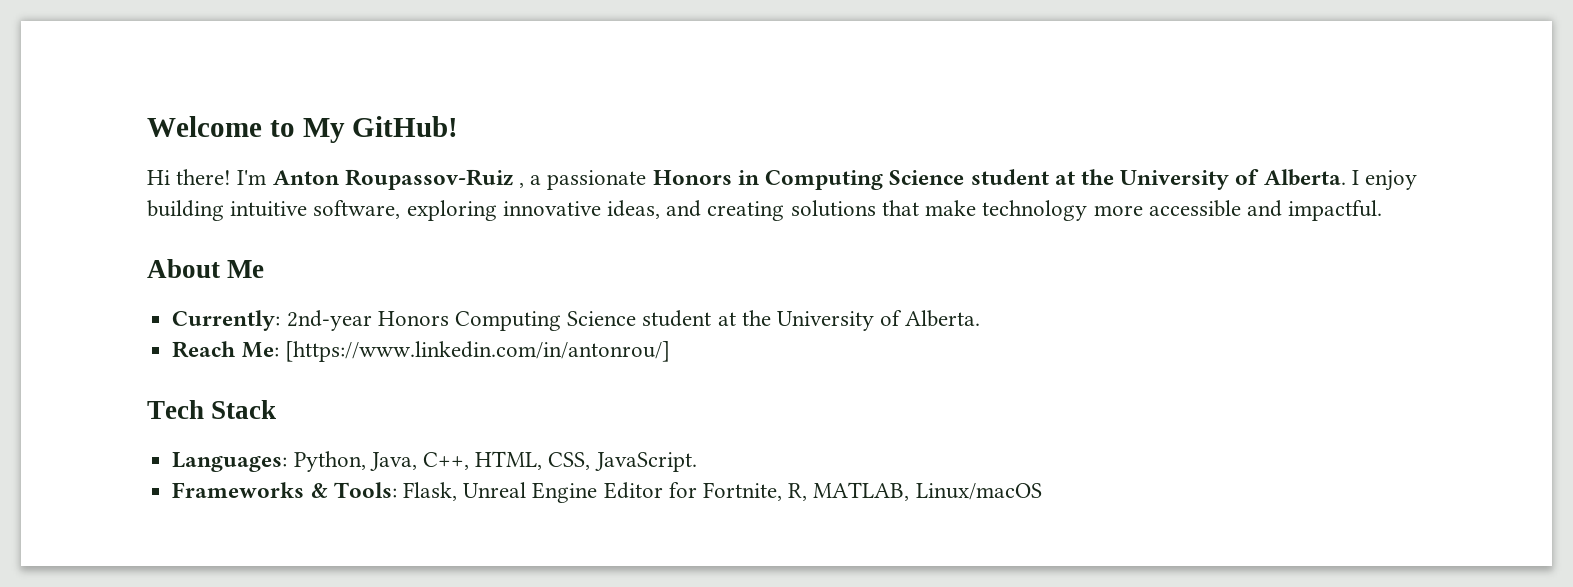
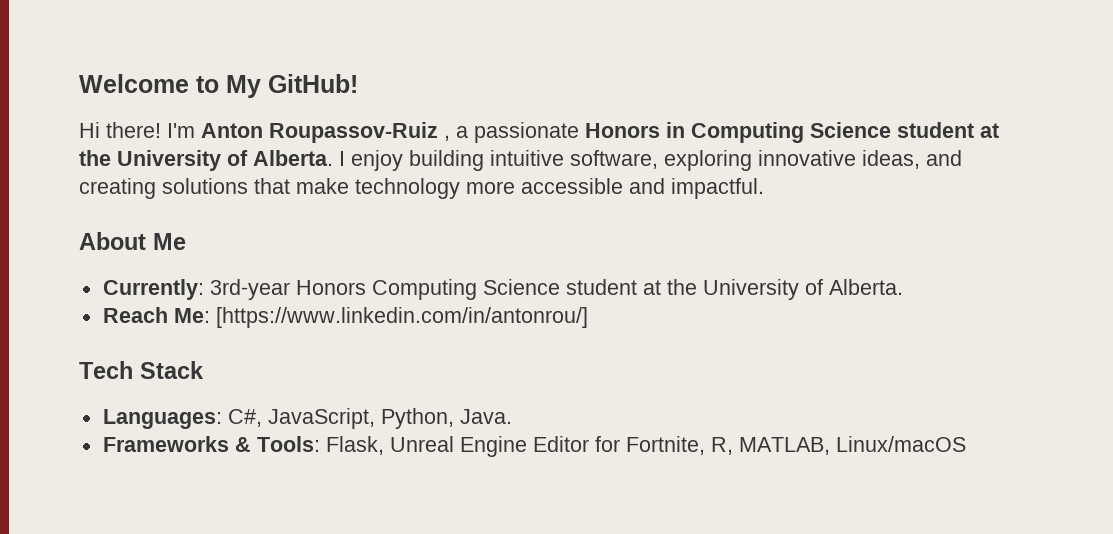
[286,310,372,331] 2nd-year -> [209,279,290,300] 3rd-year
[293,451,697,472] Python, Java, C++, HTML, CSS, JavaScript. -> [227,408,512,429] C#, JavaScript, Python, Java.

